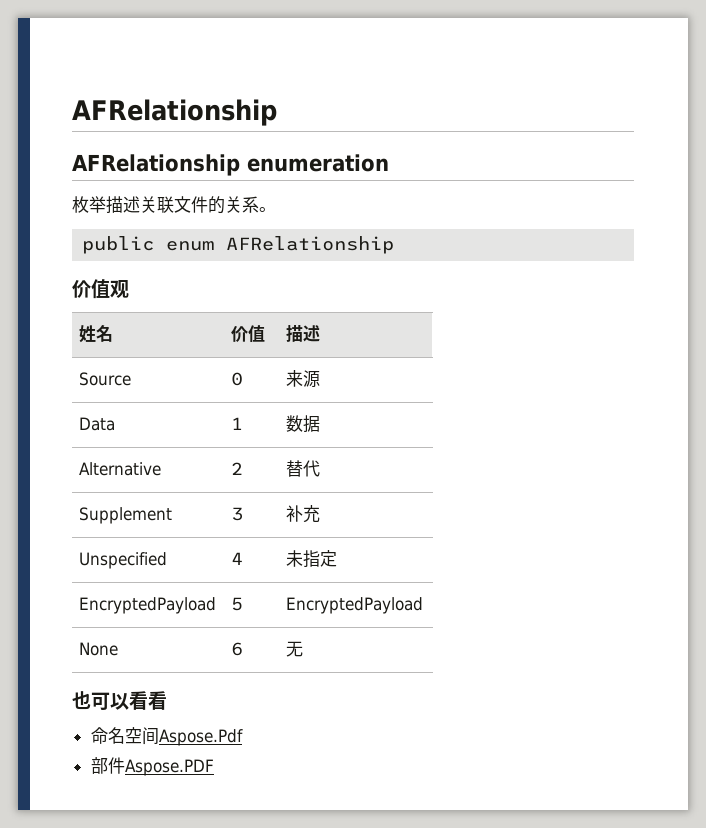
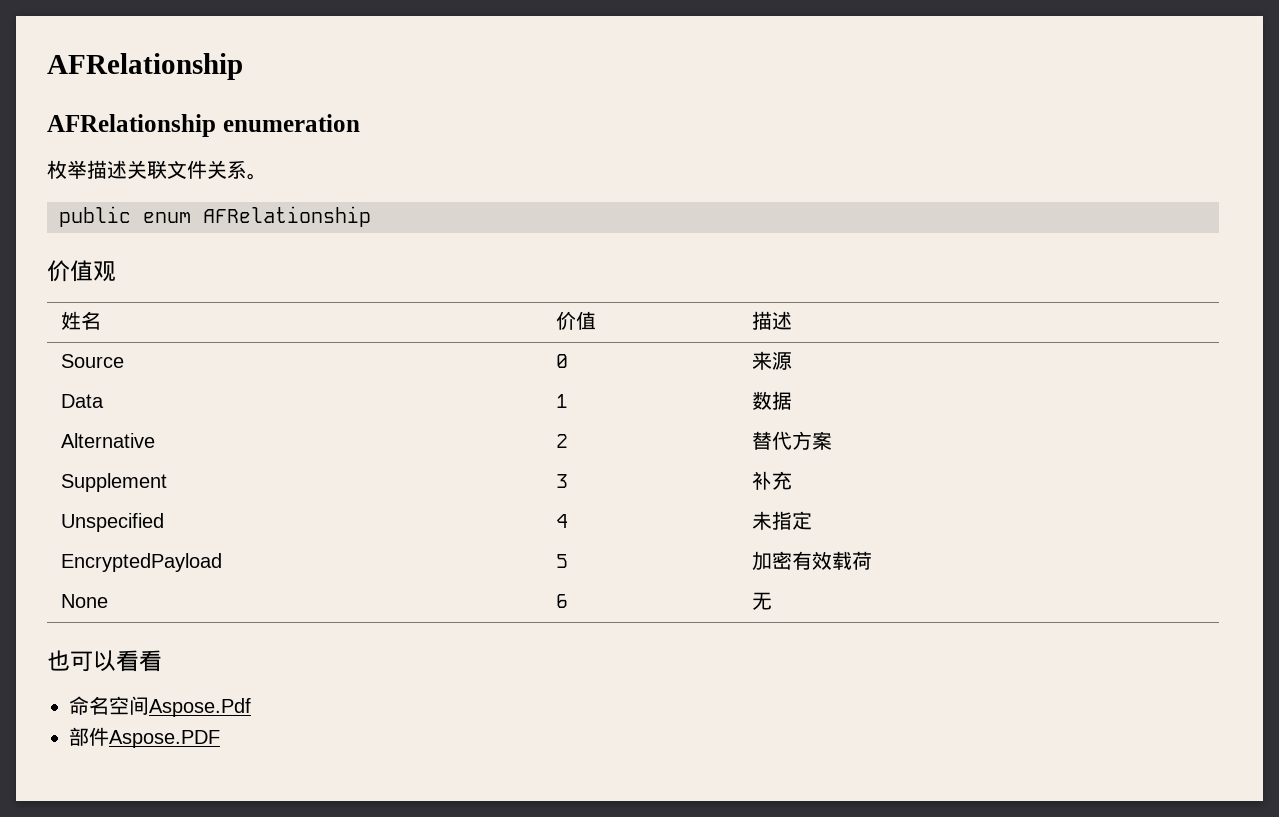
[208,196,225,214] 的 -> (207, 169) none
(321, 468) none -> [791,431,832,450] 方案
[286,597,424,614] EncryptedPayload -> [751,551,872,571] 加密有效载荷

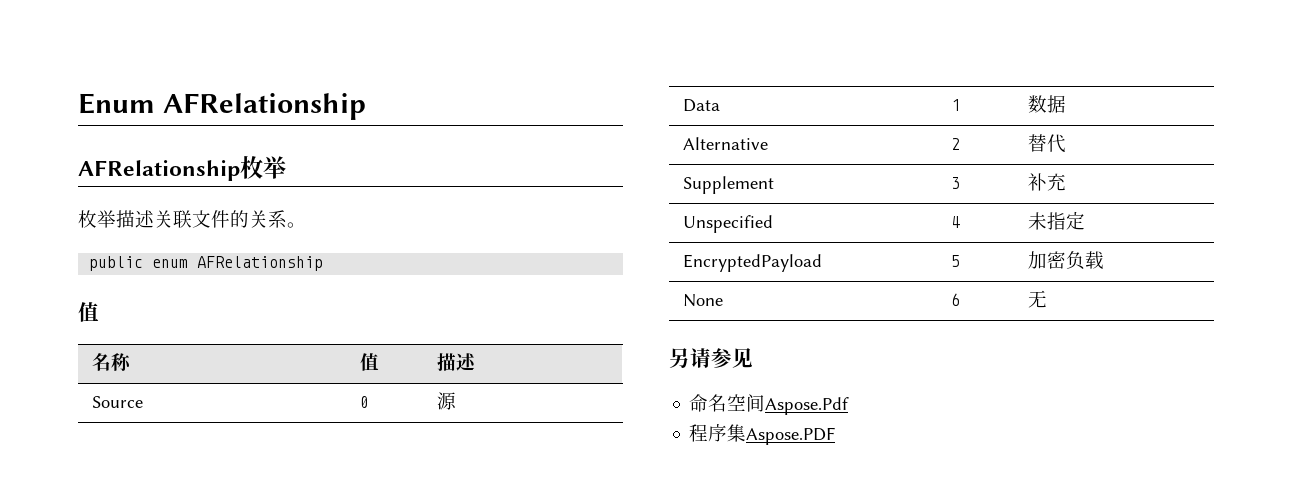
(47, 66) none -> [78,93,155,114] Enum
[222,114,360,132] enumeration -> [240,156,286,179] 枚举
(207, 169) none -> [230,210,249,228] 的
[47,260,116,282] [60,311,101,330] [555,311,576,330] 价值观 // 姓名 | 价 -> [78,302,99,322] [91,353,131,371] 值 // 名称 |
[751,351,772,370] 来 -> (369, 402) none
[791,431,832,450] 方案 -> (1066, 143) none
[791,551,832,570] 有效 -> [1065,251,1085,270] 负
[851,551,872,570] 荷 -> (1104, 260) none
[47,650,162,672] 也可以看看 -> [669,348,753,368] 另请参见
[69,727,109,746] 部件 -> [689,424,747,442] 程序集

